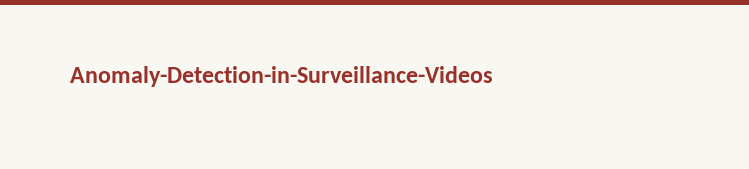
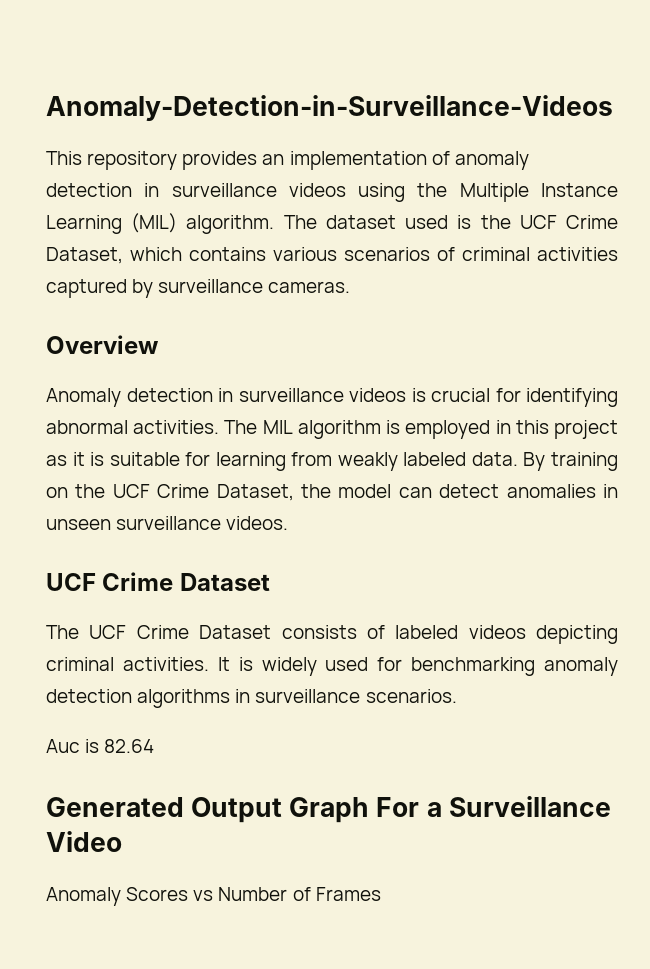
(493, 76) none -> [46,151,529,170] [46,183,618,202] [46,213,618,234] [46,247,618,264] [46,279,351,298] [46,335,159,354] [46,388,618,407] [46,420,618,439] [46,452,619,471] [46,484,618,501] [46,516,289,530] [46,572,270,591] [46,625,618,644] [46,657,618,676] [46,689,457,708] [46,739,155,753] [46,796,611,823] [46,831,122,852] [46,887,381,906] // This repository provides an implementation of anomaly detection in surveillance videos using the Multiple Instance Learning (MIL) algorithm. The dataset used is the UCF Crime Dataset, which contains various scenarios of criminal activities captured by surveillance cameras. // Overview // Anomaly detection in surveillance videos is crucial for identifying abnormal activities. The MIL algorithm is employed in this project as it is suitable for learning from weakly labeled data. By training on the UCF Crime Dataset, the model can detect anomalies in unseen surveillance videos. // UCF Crime Dataset // The UCF Crime Dataset consists of labeled videos depicting criminal activities. It is widely used for benchmarking anomaly detection algorithms in surveillance scenarios. // Auc is 82.64 // Generated Output Graph For a Surveillance Video // Anomaly Scores vs Number of Frames

